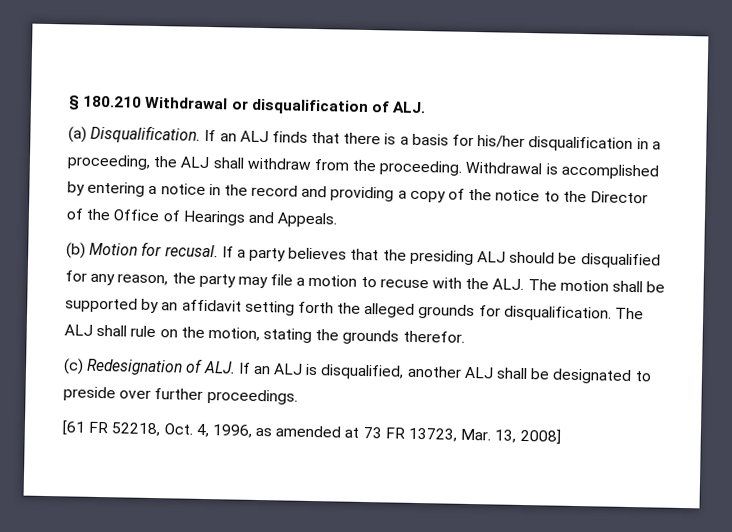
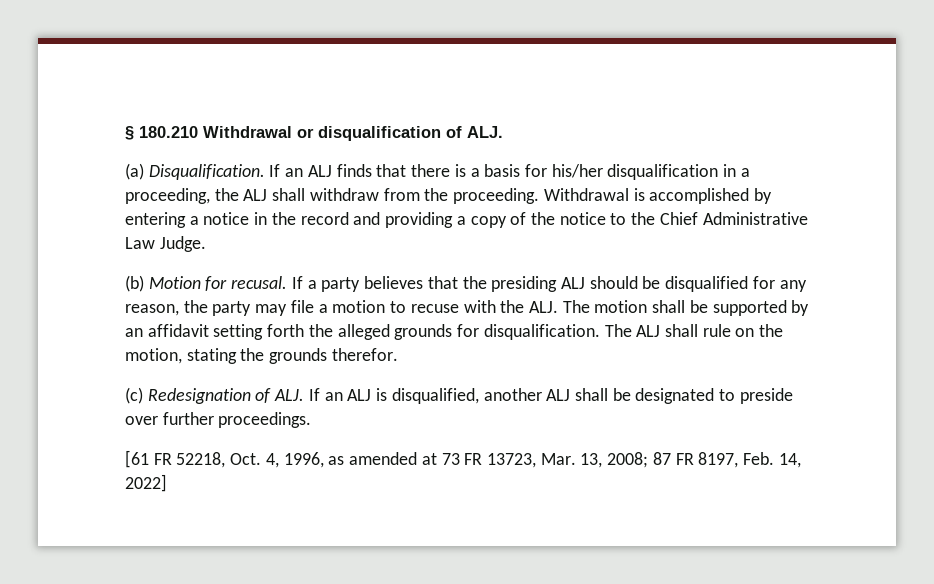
[589,191,648,204] [66,208,338,228] Director of the Office of Hearings and Appeals. -> [659,212,808,225] [125,236,206,252] Chief Administrative Law Judge.
[519,428,561,445] 2008] -> [607,452,801,468] [125,474,167,492] 2008; 87 FR 8197, Feb. 14, 2022]

